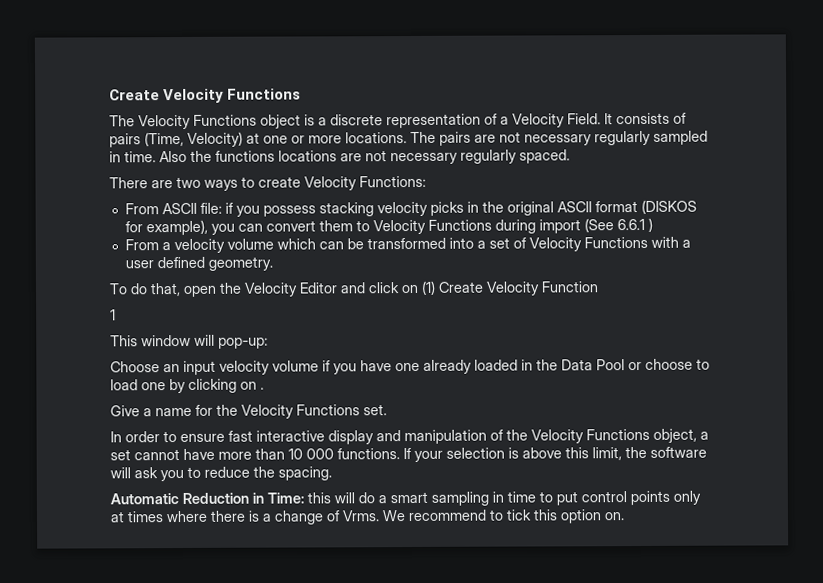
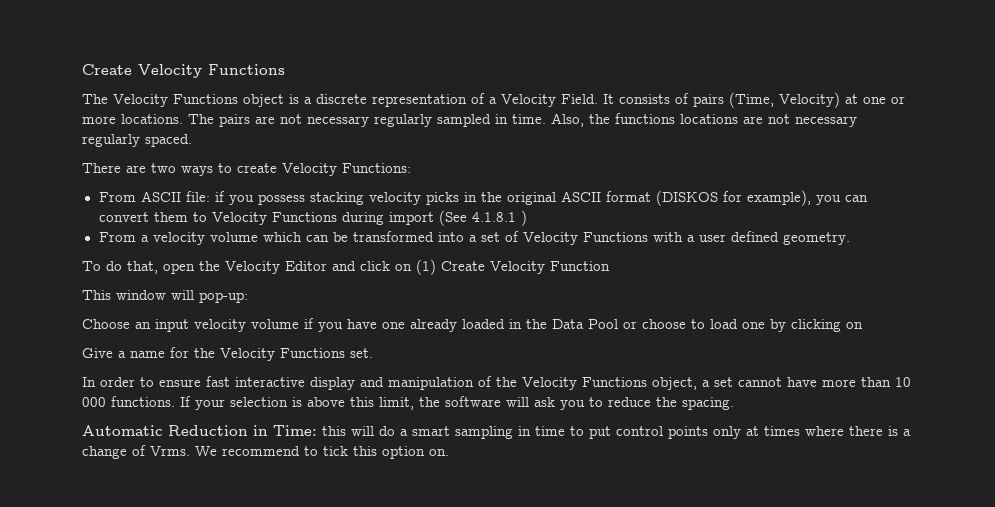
[159,150,187,163] Also -> [551,113,584,127] Also,
[616,218,645,231] 6.6.1 -> [471,212,516,222] 4.1.8.1
[110,309,116,321] // 1 -> (610, 266) none
[260,387,264,390] . -> (863, 325) none

